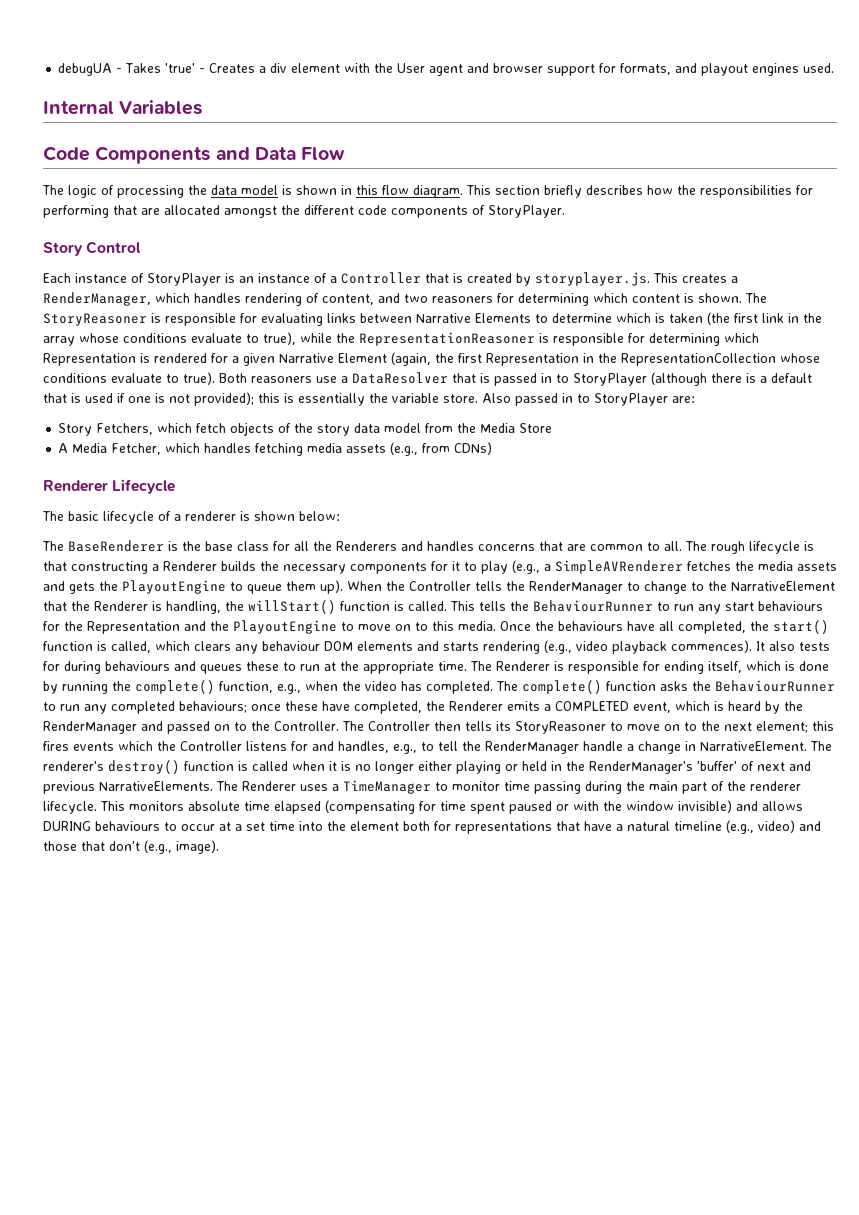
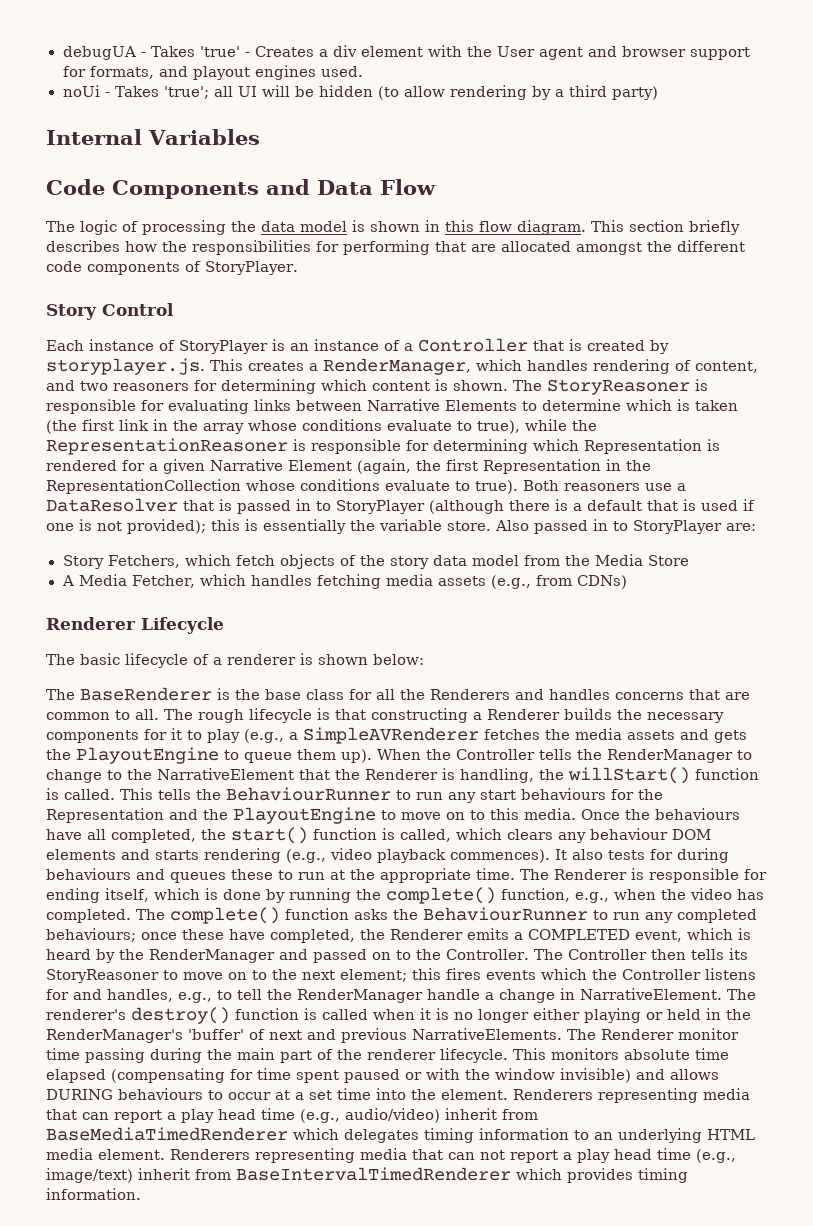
(835, 68) none -> [62,85,659,100] // noUi - Takes 'true'; all UI will be hidden (to allow rendering by a third party)
[300,780,448,794] uses a TimeManager to -> (674, 1034) none
[350,820,821,834] [43,840,219,854] element both for representations that have a natural timeline (e.g., video) and those that don't (e.g., image). -> [441,1088,750,1103] [46,1108,538,1123] [46,1127,755,1143] [46,1148,736,1163] [46,1167,688,1183] [46,1188,141,1200] element. Renderers representing media that can report a play head time (e.g., audio/video) inherit from BaseMediaTimedRenderer which delegates timing information to an underlying HTML media element. Renderers representing media that can not report a play head time (e.g., image/text) inherit from BaseIntervalTimedRenderer which provides timing information.

